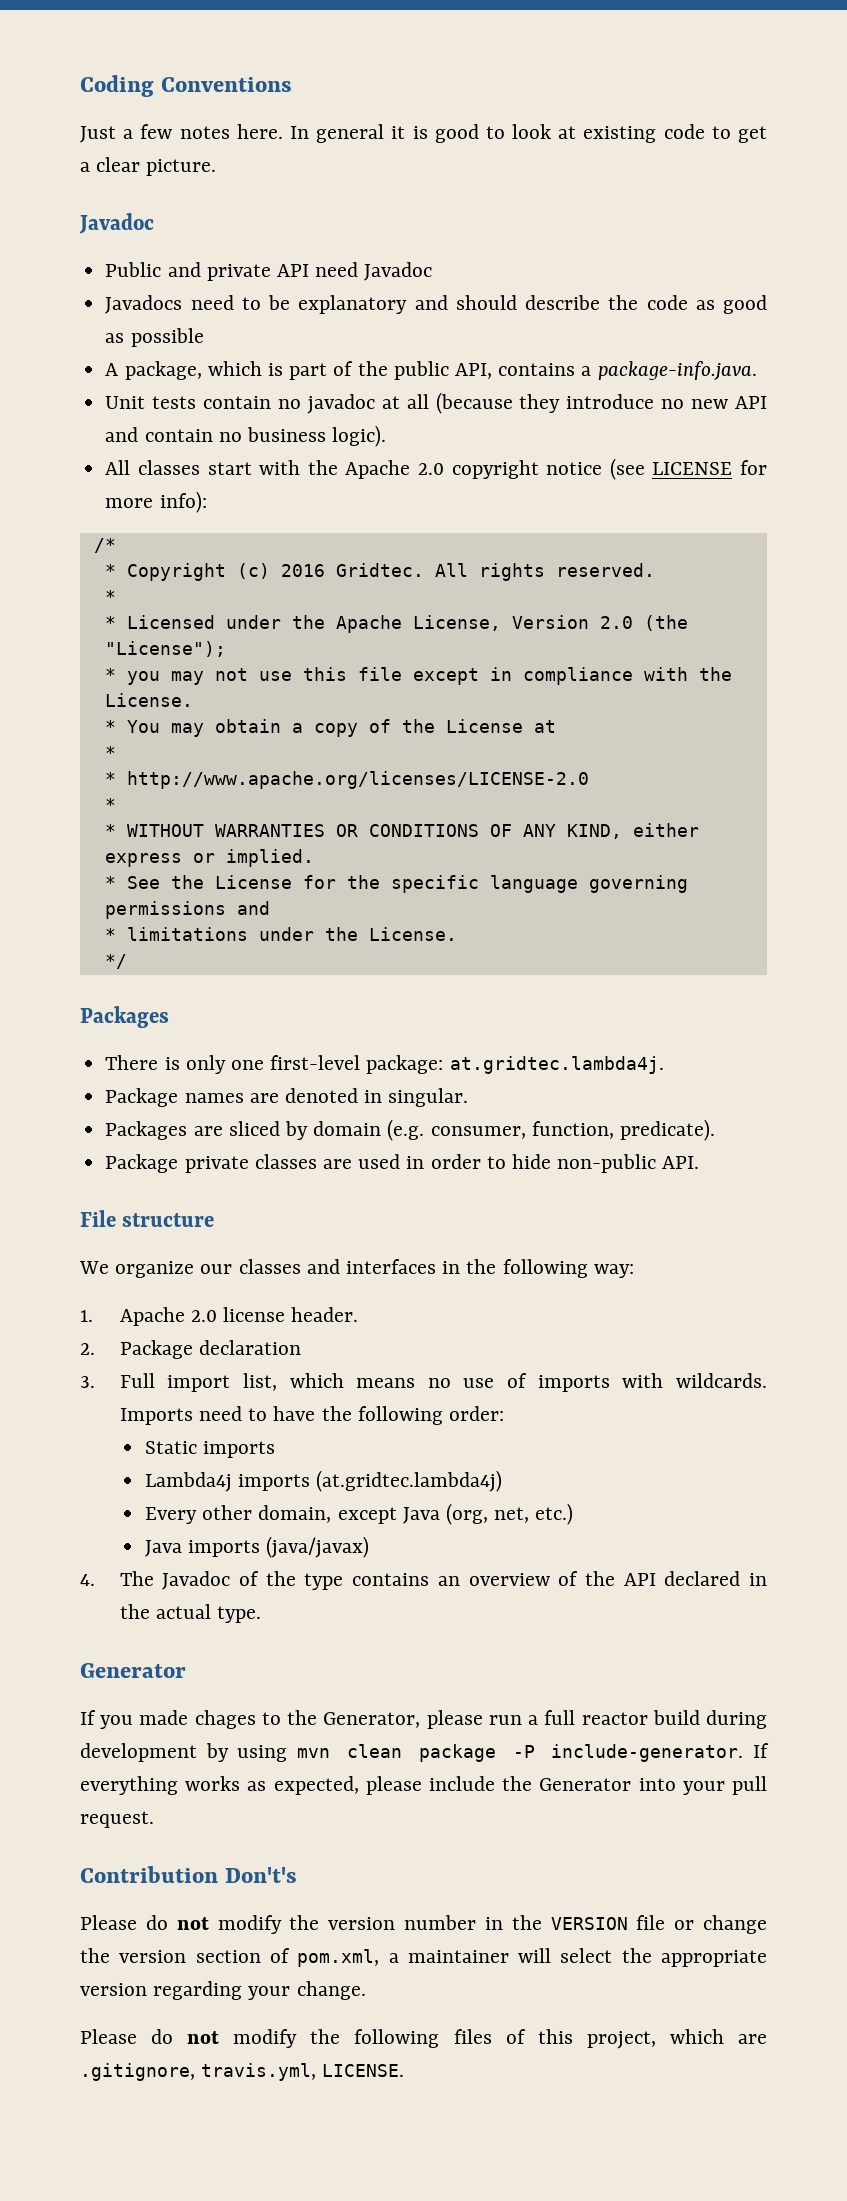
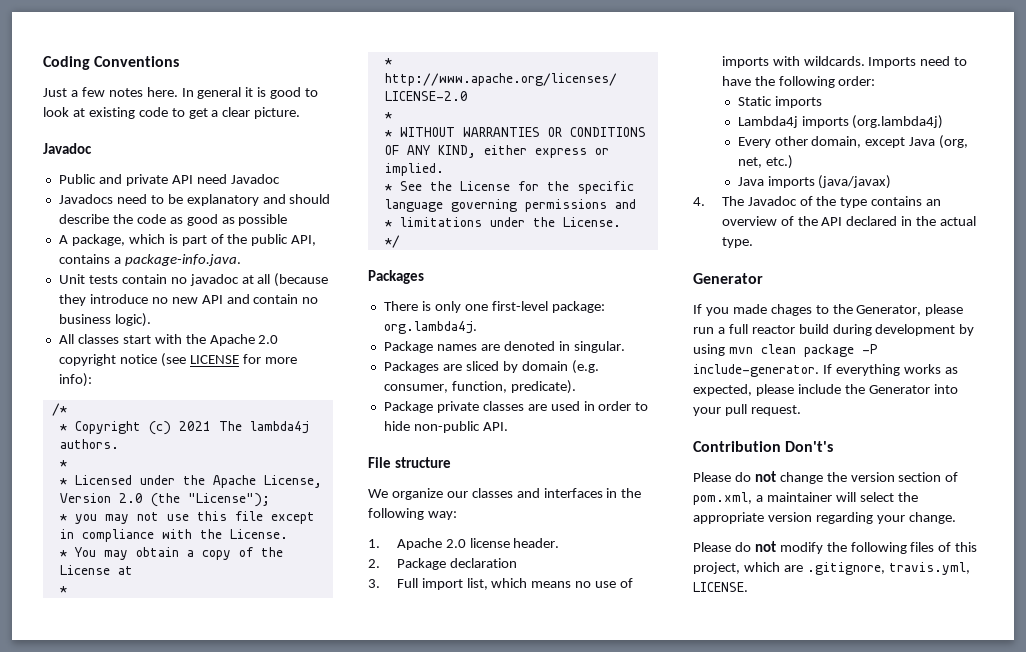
[280,563,655,581] 2016 Gridtec. All rights reserved. -> [178,421,309,434] [59,439,119,449] 2021 The lambda4j authors.
[449,1056,664,1074] at.gridtec.lambda4j. -> [383,321,477,334] org.lambda4j.
[316,1470,503,1492] (at.gridtec.lambda4j) -> [852,115,944,129] (org.lambda4j)
[217,1915,695,1934] modify the version number in the VERSION file or -> (776, 476) none

